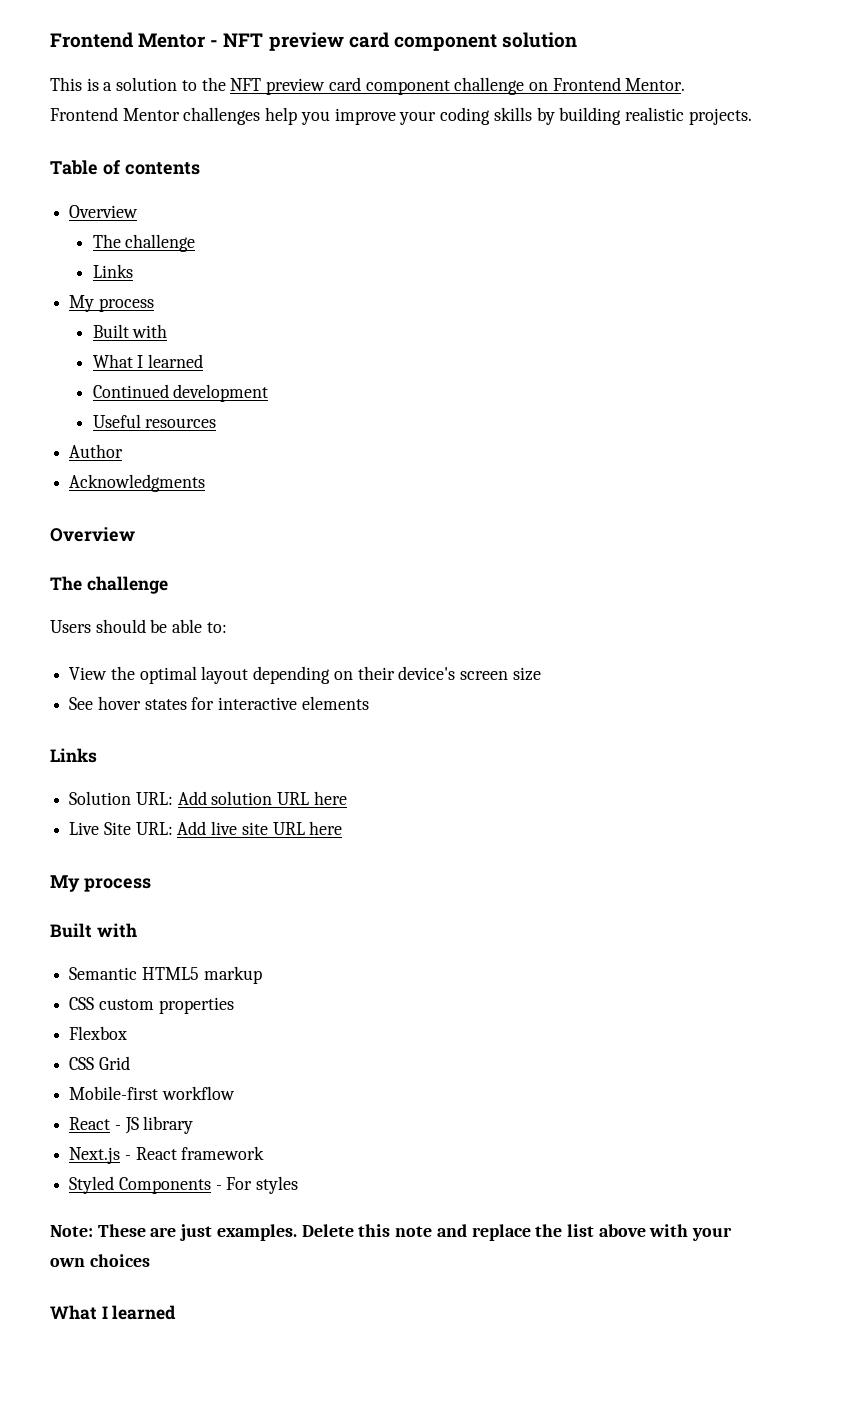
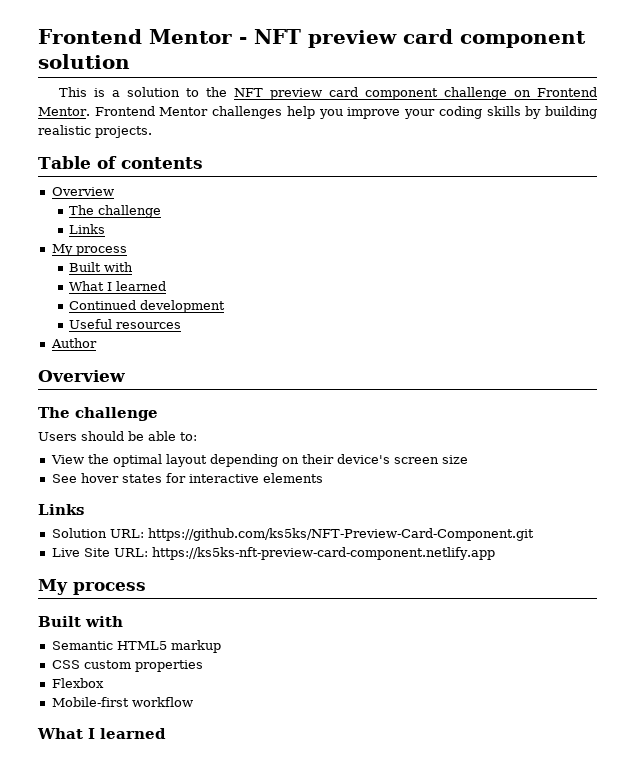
[69,474,206,492] // Acknowledgments -> (97, 343) none
[177,791,347,805] Add solution URL here -> [147,528,534,541] https://github.com/ks5ks/NFT-Preview-Card-Component.git
[177,821,343,835] Add live site URL here -> [151,547,495,560] https://ks5ks-nft-preview-card-component.netlify.app
[69,1056,130,1070] // CSS Grid -> (104, 683) none
[69,1116,194,1134] [69,1146,265,1164] [69,1176,299,1194] [50,1224,733,1241] [50,1254,150,1267] // React - JS library // Next.js - React framework // Styled Components - For styles // Note: These are just examples. Delete this note and replace the list above with your own choices -> (193, 702) none

